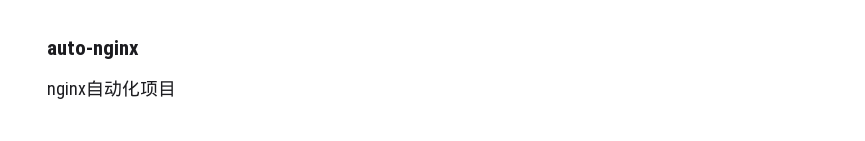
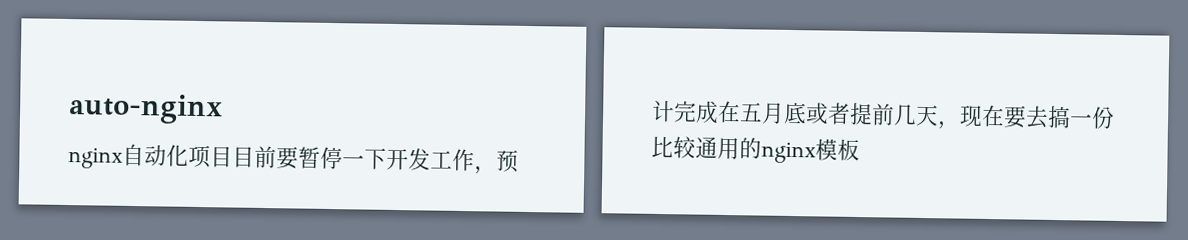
(176, 89) none -> [232,145,519,175] [651,99,1115,130] [651,135,860,164] 目前要暂停一下开发工作，预计完成在五月底或者提前几天，现在要去搞一份比较通用的nginx模板

